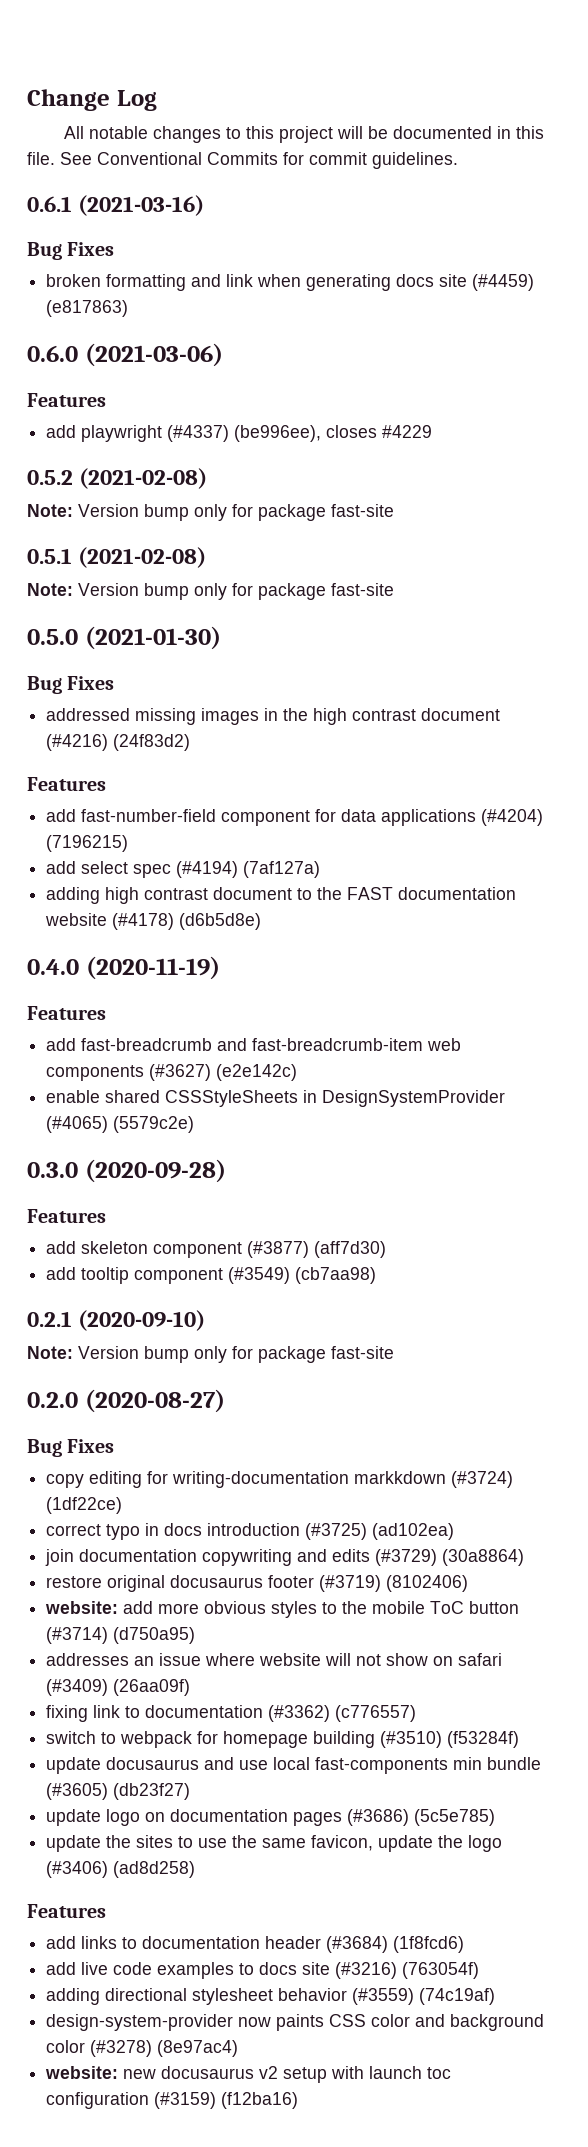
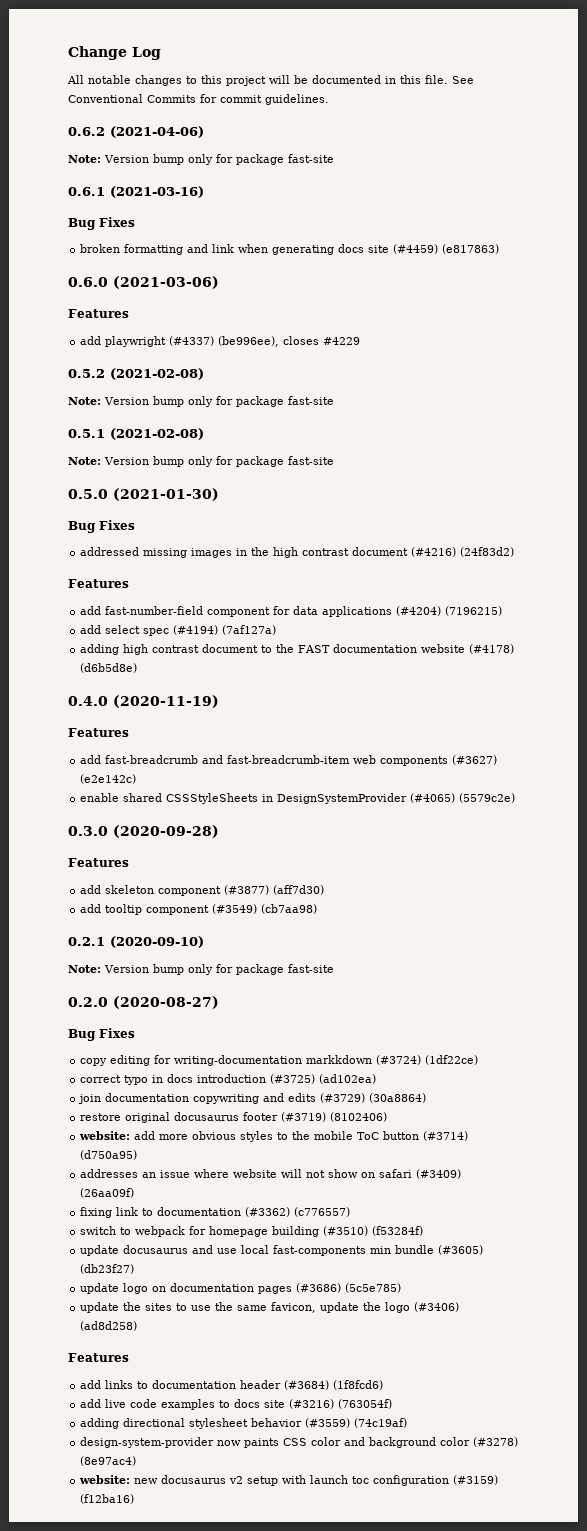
(458, 160) none -> [68,126,204,138] [68,154,334,165] // 0.6.2 (2021-04-06) // Note: Version bump only for package fast-site

